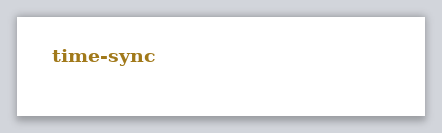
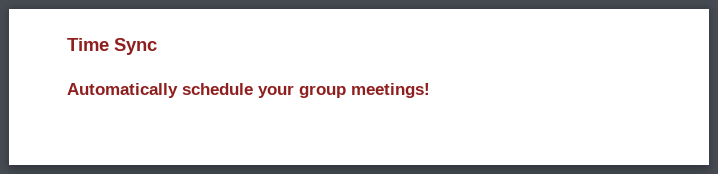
[52,49,156,66] time-sync -> [67,38,157,55] [67,83,430,98] Time Sync // Automatically schedule your group meetings!

